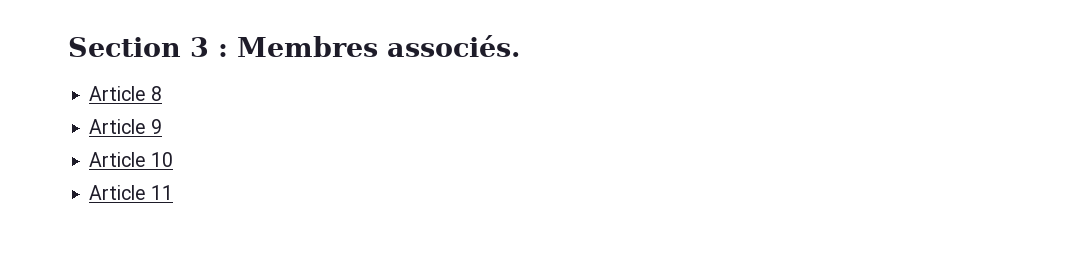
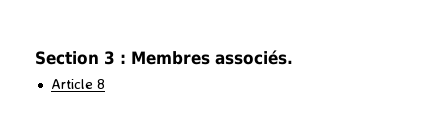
[89,119,162,134] [89,152,173,167] [89,185,173,200] // Article 9 // Article 10 // Article 11 -> (105, 84) none

